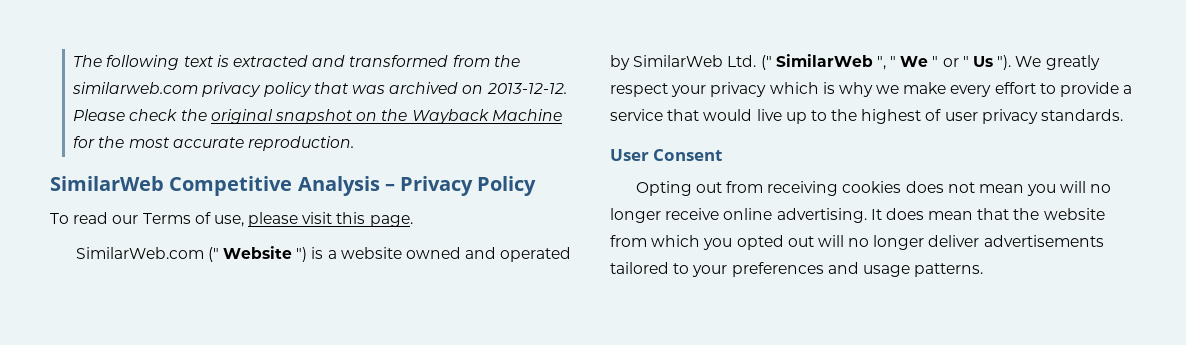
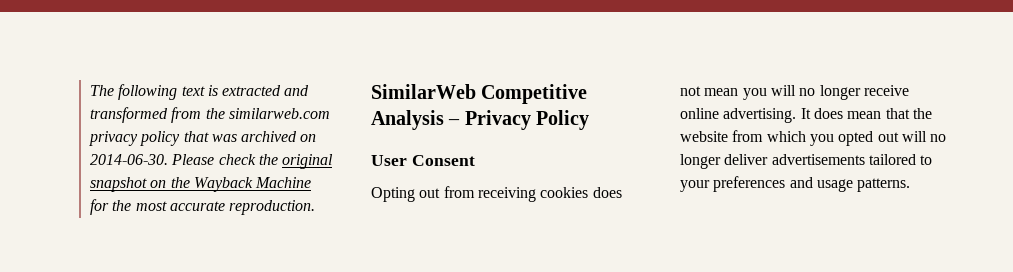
[486,83,567,94] 2013-12-12. -> [89,154,168,165] 2014-06-30.
[50,212,413,227] [75,246,572,262] [610,54,1100,70] [610,82,1133,97] [610,109,1124,124] // To read our Terms of use, please visit this page. // SimilarWeb.com (" Website ") is a website owned and operated by SimilarWeb Ltd. (" SimilarWeb ", " We " or " Us "). We greatly respect your privacy which is why we make every effort to provide a service that would live up to the highest of user privacy standards. -> (590, 120) none

